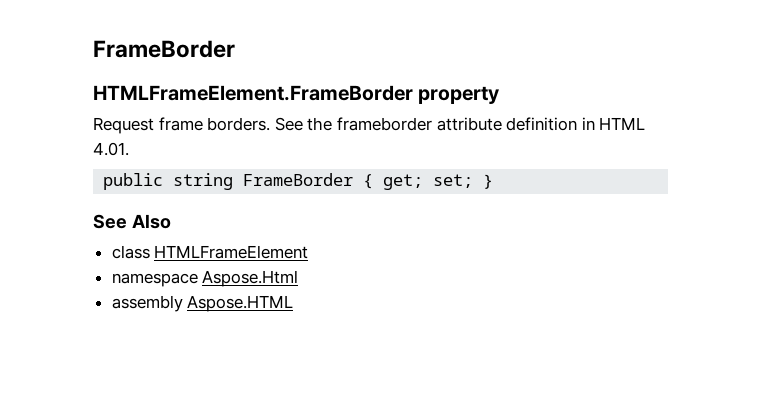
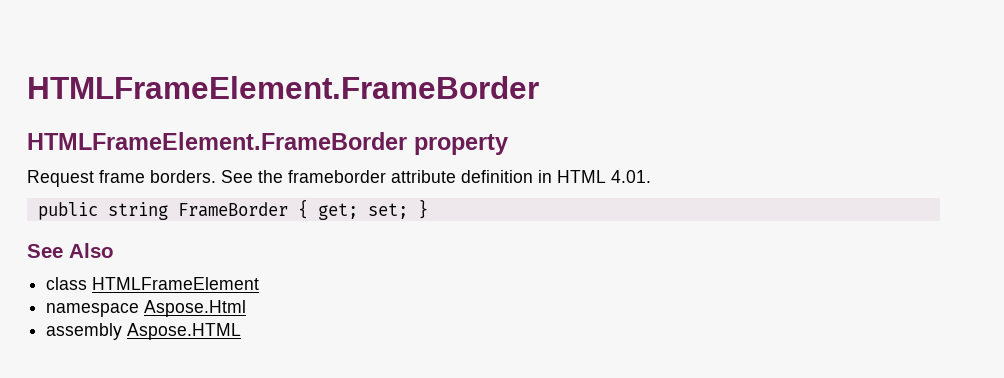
[93,40,235,58] FrameBorder -> [27,76,539,99] HTMLFrameElement.FrameBorder

